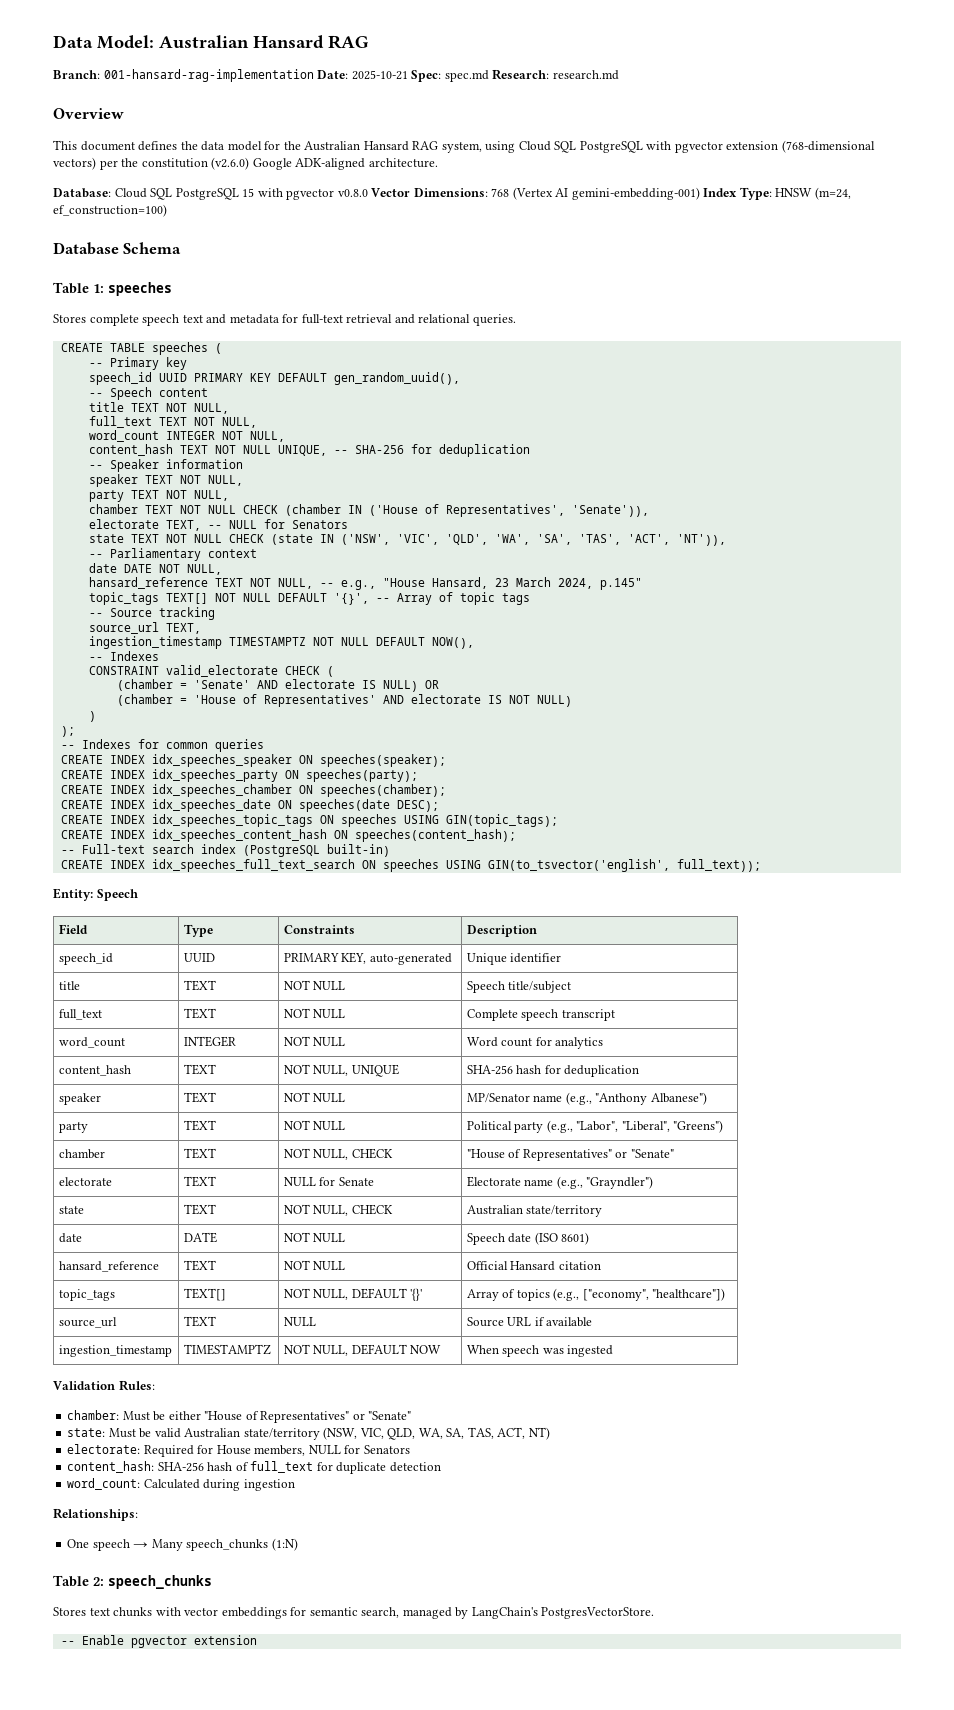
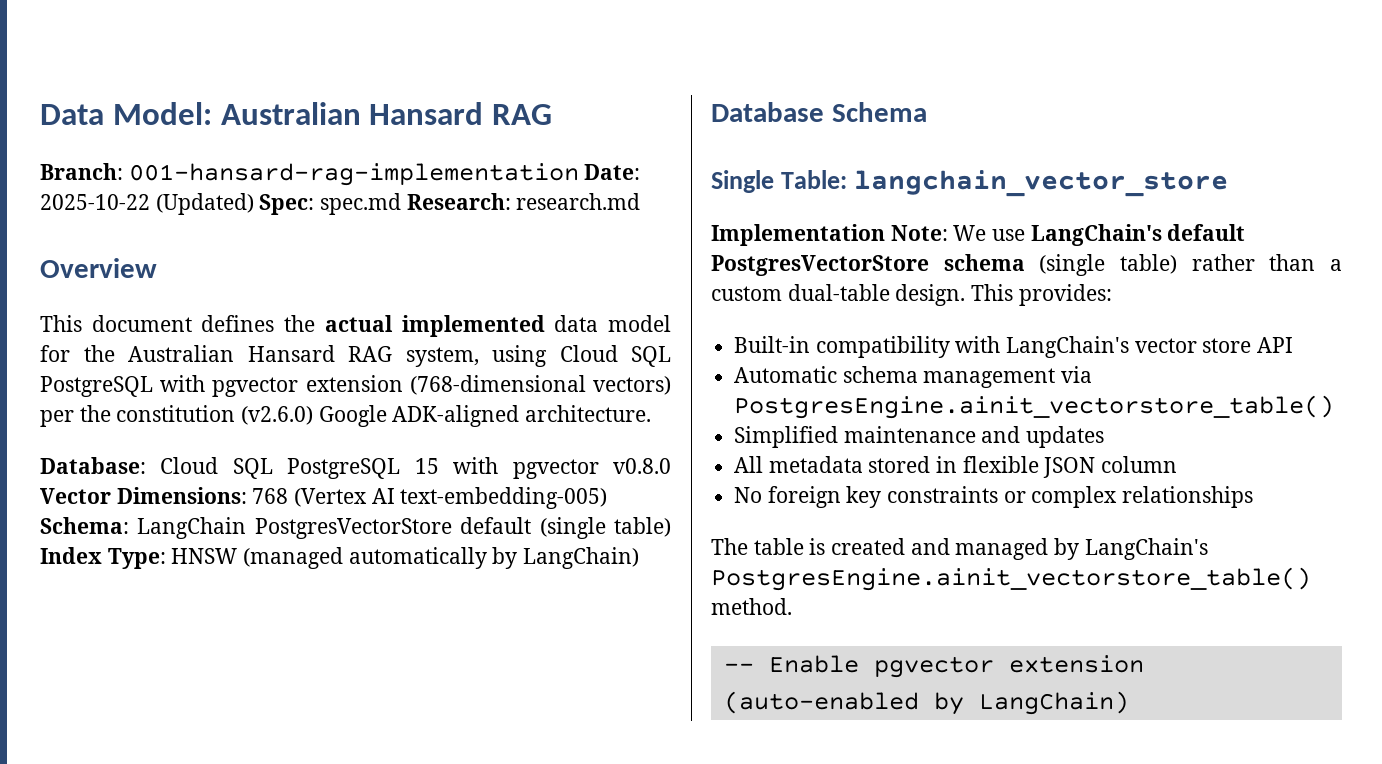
[351,70,408,80] 2025-10-21 -> [40,193,254,215] 2025-10-22 (Updated)
(198, 145) none -> [324,315,545,337] actual implemented
[571,187,851,200] [53,204,167,217] [53,242,182,255] [53,282,172,296] [53,314,516,326] [60,342,222,355] [88,357,187,370] [88,372,460,385] [88,387,208,400] [88,402,229,414] [88,416,257,428] [88,430,285,442] [88,444,530,457] [88,459,243,472] [88,474,243,487] [88,490,229,502] [88,504,649,517] [88,519,348,531] [88,534,726,546] [88,548,257,561] [88,563,222,575] [88,577,642,590] [88,592,530,605] [88,607,215,620] [88,622,201,634] [88,636,474,649] [88,651,159,661] [88,665,334,677] [116,679,439,692] [116,694,572,707] [88,711,96,722] [60,726,75,737] [60,739,264,752] [60,754,446,767] [60,769,418,782] [60,784,446,797] [60,799,439,812] [60,814,558,827] [60,829,516,842] [60,844,390,857] [60,859,761,872] [53,888,138,901] [58,924,88,934] [183,924,213,937] [283,925,355,934] [466,925,537,937] [58,953,113,965] [183,953,215,962] [283,952,452,965] [466,953,562,965] [58,981,80,990] [183,980,216,991] [283,980,346,990] [466,981,572,993] [58,1009,102,1020] [183,1008,216,1019] [283,1008,346,1018] [466,1009,615,1021] [58,1037,125,1048] [183,1036,236,1047] [283,1036,346,1046] [466,1037,604,1049] [58,1065,131,1076] [183,1064,216,1075] [283,1064,399,1077] [466,1065,640,1077] [58,1093,101,1105] [183,1092,216,1103] [283,1092,346,1102] [466,1092,707,1105] [58,1122,88,1133] [183,1120,216,1131] [283,1120,346,1130] [466,1120,724,1133] [58,1149,105,1159] [183,1148,216,1159] [283,1148,393,1160] [466,1149,674,1161] [58,1177,112,1186] [183,1176,216,1187] [283,1177,374,1186] [466,1176,654,1189] [58,1206,84,1214] [183,1204,216,1215] [283,1204,393,1216] [466,1205,603,1217] [58,1233,82,1243] [183,1232,217,1243] [283,1232,346,1242] [466,1232,590,1245] [58,1261,159,1272] [183,1260,216,1271] [283,1260,346,1270] [466,1261,601,1271] [58,1289,115,1301] [183,1288,226,1301] [283,1288,423,1301] [466,1288,726,1301] [58,1317,117,1328] [183,1316,216,1327] [283,1317,316,1326] [466,1317,593,1327] [58,1345,172,1357] [183,1344,271,1355] [283,1344,442,1356] [466,1345,614,1357] [53,1380,155,1391] [67,1410,412,1423] [67,1427,550,1440] [67,1444,410,1457] [67,1461,441,1474] [67,1478,295,1491] [53,1508,138,1521] [67,1538,298,1551] [53,1575,212,1589] [53,1607,400,1619] gemini-embedding-001) Index Type: HNSW (m=24, ef_construction=100) // Database Schema // Table 1: speeches // Stores complete speech text and metadata for full-text retrieval and relational queries. // CREATE TABLE speeches ( // -- Primary key // speech_id UUID PRIMARY KEY DEFAULT gen_random_uuid(), // -- Speech content // title TEXT NOT NULL, // full_text TEXT NOT NULL, // word_count INTEGER NOT NULL, // content_hash TEXT NOT NULL UNIQUE, -- SHA-256 for deduplication // -- Speaker information // speaker TEXT NOT NULL, // party TEXT NOT NULL, // chamber TEXT NOT NULL CHECK (chamber IN ('House of Representatives', 'Senate')), // electorate TEXT, -- NULL for Senators // state TEXT NOT NULL CHECK (state IN ('NSW', 'VIC', 'QLD', 'WA', 'SA', 'TAS', 'ACT', 'NT')), // -- Parliamentary context // date DATE NOT NULL, // hansard_reference TEXT NOT NULL, -- e.g., "House Hansard, 23 March 2024, p.145" // topic_tags TEXT[] NOT NULL DEFAULT '{}', -- Array of topic tags // -- Source tracking // source_url TEXT, // ingestion_timestamp TIMESTAMPTZ NOT NULL DEFAULT NOW(), // -- Indexes // CONSTRAINT valid_electorate CHECK ( // (chamber = 'Senate' AND electorate IS NULL) OR // (chamber = 'House of Representatives' AND electorate IS NOT NULL) // ) // ); // -- Indexes for common queries // CREATE INDEX idx_speeches_speaker ON speeches(speaker); // CREATE INDEX idx_speeches_party ON speeches(party); // CREATE INDEX idx_speeches_chamber ON speeches(chamber); // CREATE INDEX idx_speeches_date ON speeches(date DESC); // CREATE INDEX idx_speeches_topic_tags ON speeches USING GIN(topic_tags); // CREATE INDEX idx_speeches_content_hash ON speeches(content_hash); // -- Full-text search index (PostgreSQL built-in) // CREATE INDEX idx_speeches_full_text_search ON speeches USING GIN(to_tsvector('english', full_text)); // Entity: Speech // Field | Type | Constraints | Description // speech_id | UUID | PRIMARY KEY, auto-generated | Unique identifier // title | TEXT | NOT NULL | Speech title/subject // full_text | TEXT | NOT NULL | Complete speech transcript // word_count | INTEGER | NOT NULL | Word count for analytics // content_hash | TEXT | NOT NULL, UNIQUE | SHA-256 hash for deduplication // speaker | TEXT | NOT NULL | MP/Senator name (e.g., "Anthony Albanese") // party | TEXT | NOT NULL | Political party (e.g., "Labor", "Liberal", "Greens") // chamber | TEXT | NOT NULL, CHECK | "House of Representatives" or "Senate" // electorate | TEXT | NULL for Senate | Electorate name (e.g., "Grayndler") // state | TEXT | NOT NULL, CHECK | Australian state/territory // date | DATE | NOT NULL | Speech date (ISO 8601) // hansard_reference | TEXT | NOT NULL | Official Hansard citation // topic_tags | TEXT[] | NOT NULL, DEFAULT '{}' | Array of topics (e.g., ["economy", "healthcare"]) // source_url | TEXT | NULL | Source URL if available // ingestion_timestamp | TIMESTAMPTZ | NOT NULL, DEFAULT NOW | When speech was ingested // Validation Rules: // chamber: Must be either "House of Representatives" or "Senate" // state: Must be valid Australian state/territory (NSW, VIC, QLD, WA, SA, TAS, ACT, NT) // electorate: Required for House members, NULL for Senators // content_hash: SHA-256 hash of full_text for duplicate detection // word_count: Calculated during ingestion // Relationships: // One speech → Many speech_chunks (1:N) // Table 2: speech_chunks // Stores text chunks with vector embeddings for semantic search, -> [400,487,608,509] [40,517,671,539] [40,547,640,569] [711,102,927,122] [711,170,1229,197] [711,224,1246,246] [711,254,1342,276] [711,284,1112,306] [734,336,1294,358] [734,366,1093,388] [734,395,1335,419] [734,426,1105,448] [734,456,1178,478] [734,486,1254,508] [711,538,950,555] text-embedding-005) Schema: LangChain PostgresVectorStore default (single table) Index Type: HNSW (managed automatically by LangChain) // Database Schema // Single Table: langchain_vector_store // Implementation Note: We use LangChain's default PostgresVectorStore schema (single table) rather than a custom dual-table design. This provides: // Built-in compatibility with LangChain's vector store API // Automatic schema management via PostgresEngine.ainit_vectorstore_table() // Simplified maintenance and updates // All metadata stored in flexible JSON column // No foreign key constraints or complex relationships // The table is created and
[541,1607,655,1619] PostgresVectorStore. -> [711,567,1311,591] [711,598,792,615] PostgresEngine.ainit_vectorstore_table() method.
(257, 1640) none -> [723,691,1129,715] (auto-enabled by LangChain)

